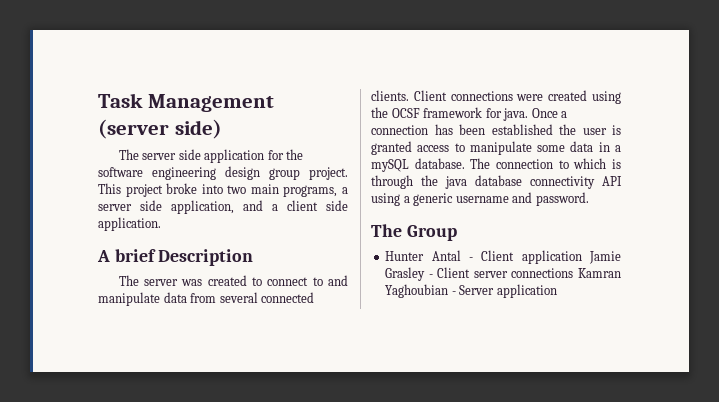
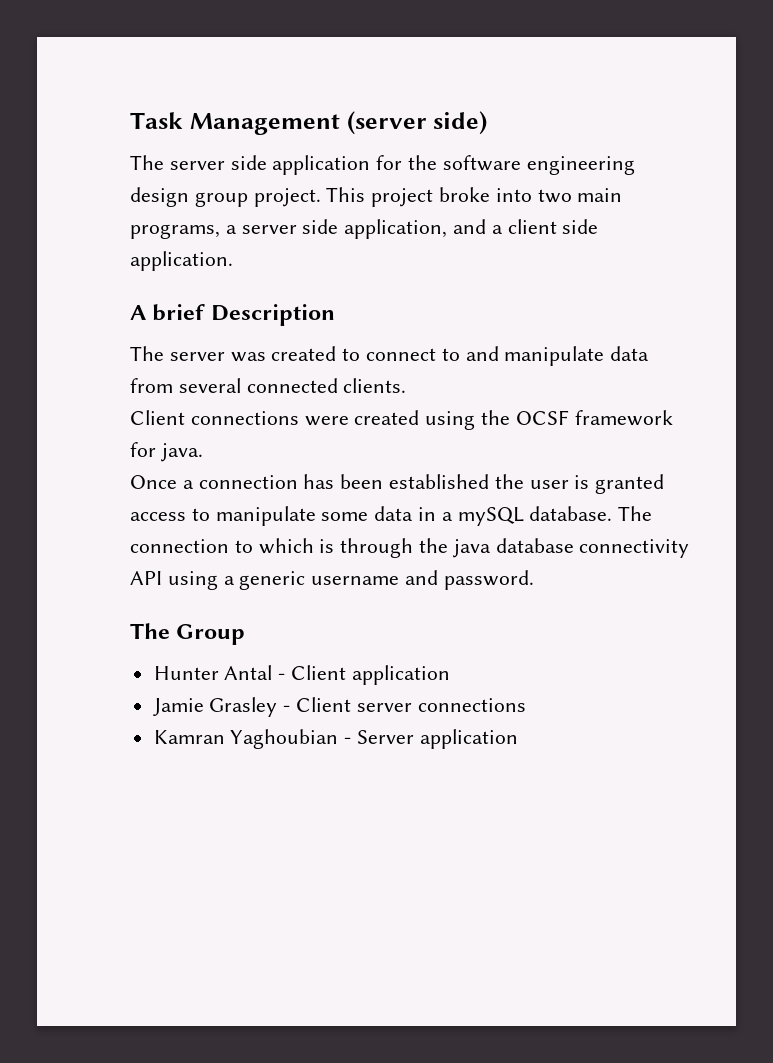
(409, 95) none -> (407, 385) //
(529, 114) none -> (203, 452) //
(582, 257) none -> (450, 675) //
(574, 273) none -> (526, 705) //

